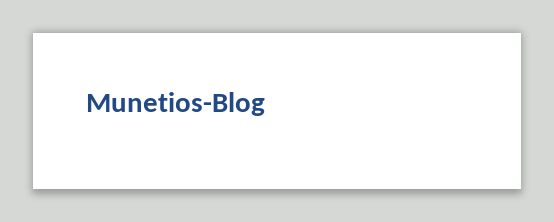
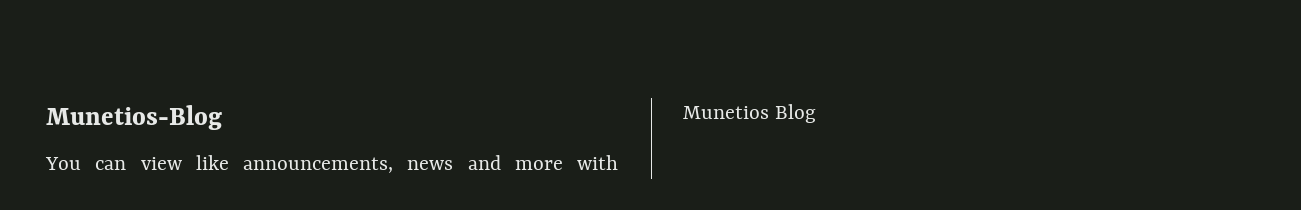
(265, 104) none -> [45,155,618,173] [683,104,817,123] // You can view like announcements, news and more with Munetios Blog

